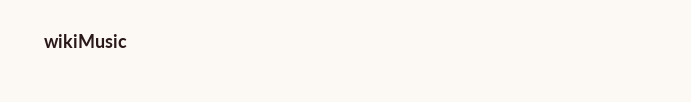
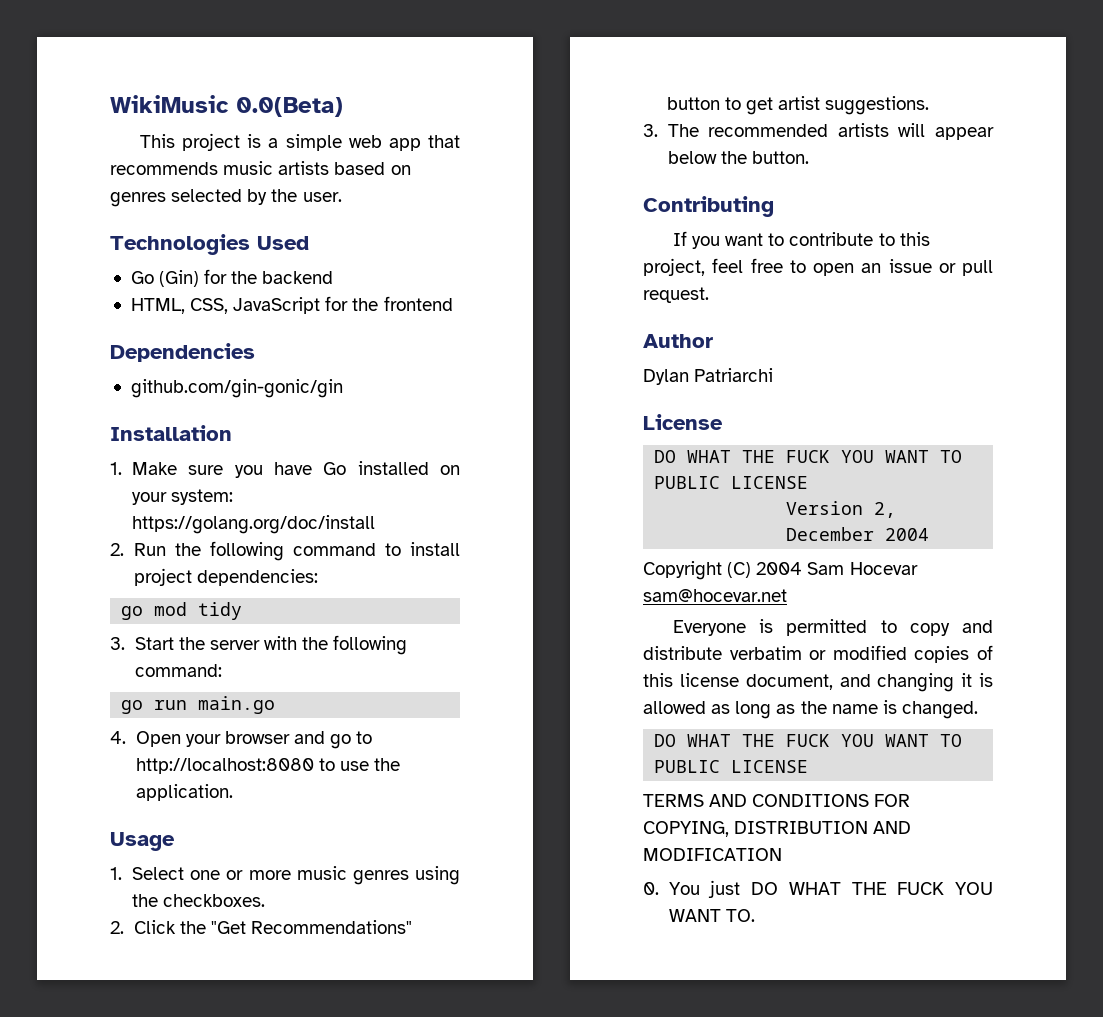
[44,34,127,48] wikiMusic -> [110,95,343,117] [139,133,460,151] [110,161,411,175] [110,189,342,207] [110,234,309,255] [130,269,334,287] [130,296,453,314] [110,343,255,362] [130,379,343,398] [110,425,232,441] [110,461,460,478] [131,489,234,505] [131,515,375,534] [110,541,461,561] [133,568,318,586] [121,602,243,620] [110,635,408,655] [134,664,222,677] [121,696,276,714] [110,731,373,749] [135,758,400,774] [135,784,233,801] [110,832,175,851] [110,866,460,885] [131,894,266,907] [110,920,412,934] [666,96,930,115] [643,123,994,140] [667,151,809,164] [643,196,774,217] [672,231,930,249] [643,258,993,276] [643,287,709,303] [643,334,713,348] [643,368,774,385] [643,414,723,430] [654,450,963,463] [654,476,809,489] [786,501,897,518] [786,527,930,541] [643,561,918,580] [643,589,787,602] [672,619,993,636] [643,645,993,663] [643,673,993,692] [643,700,978,719] [654,734,963,747] [654,760,809,773] [643,794,911,807] [643,821,912,837] [643,848,782,861] [643,880,993,898] [668,909,755,922] WikiMusic 0.0(Beta) // This project is a simple web app that recommends music artists based on genres selected by the user. // Technologies Used // Go (Gin) for the backend // HTML, CSS, JavaScript for the frontend // Dependencies // github.com/gin-gonic/gin // Installation // 1. Make sure you have Go installed on your system: https://golang.org/doc/install // 2. Run the following command to install project dependencies: // go mod tidy // 3. Start the server with the following command: // go run main.go // 4. Open your browser and go to http://localhost:8080 to use the application. // Usage // 1. Select one or more music genres using the checkboxes. // 2. Click the "Get Recommendations" button to get artist suggestions. // 3. The recommended artists will appear below the button. // Contributing // If you want to contribute to this project, feel free to open an issue or pull request. // Author // Dylan Patriarchi // License // DO WHAT THE FUCK YOU WANT TO PUBLIC LICENSE // Version 2, December 2004 // Copyright (C) 2004 Sam Hocevar sam@hocevar.net // Everyone is permitted to copy and distribute verbatim or modified copies of this license document, and changing it is allowed as long as the name is changed. // DO WHAT THE FUCK YOU WANT TO PUBLIC LICENSE // TERMS AND CONDITIONS FOR COPYING, DISTRIBUTION AND MODIFICATION // 0. You just DO WHAT THE FUCK YOU WANT TO.

